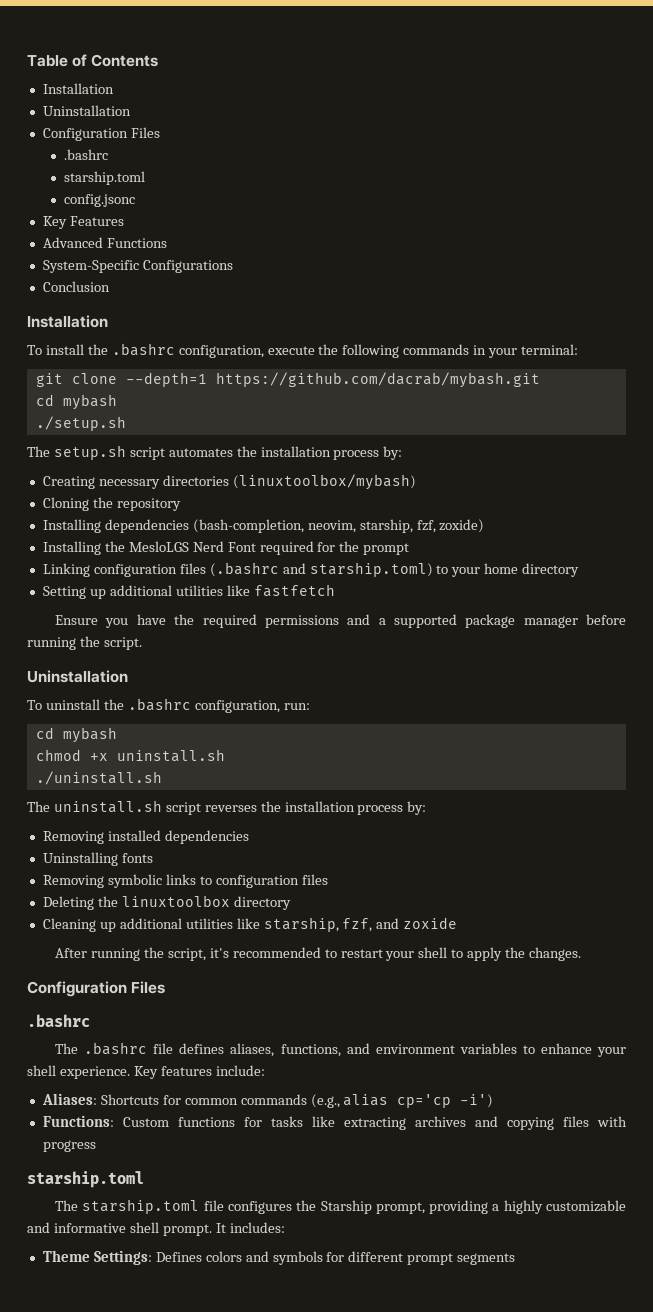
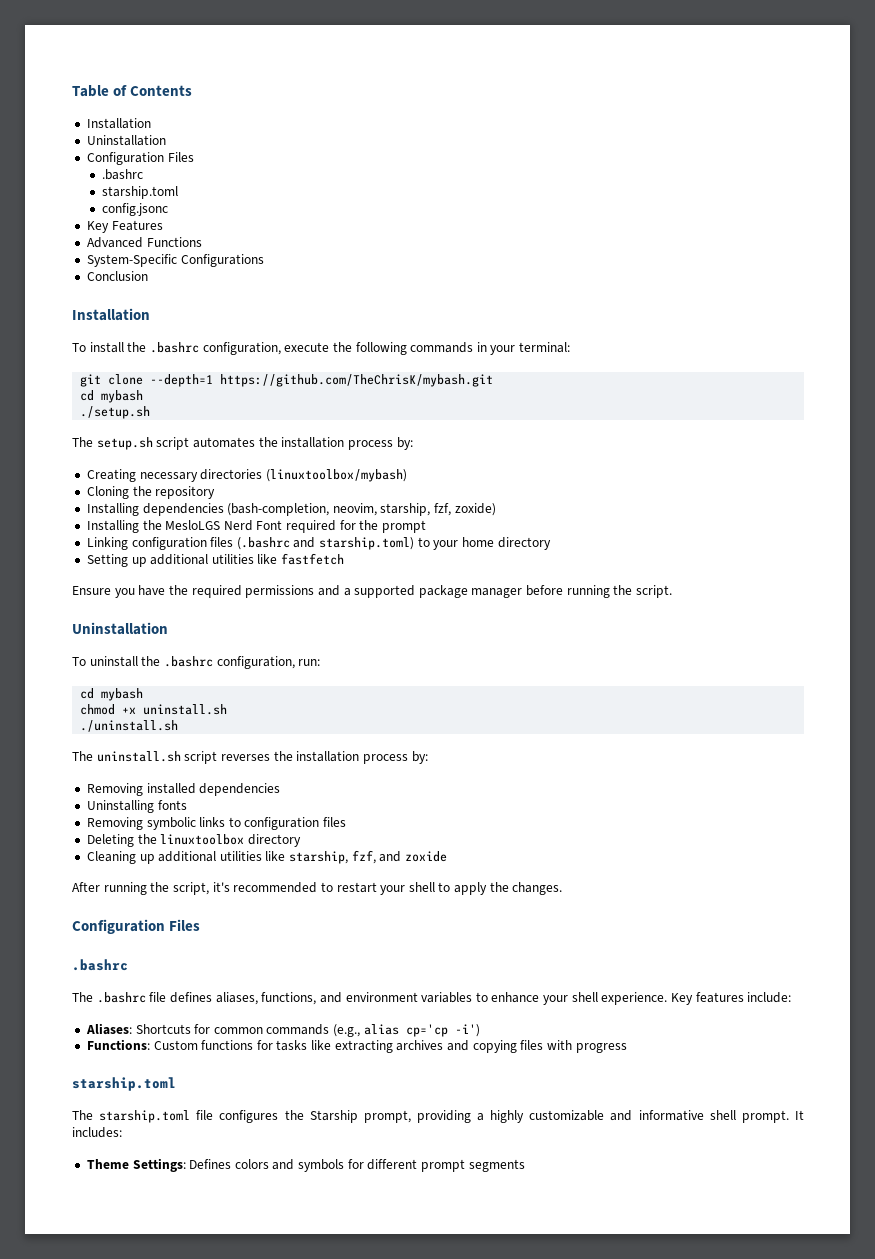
[215,372,540,388] https://github.com/dacrab/mybash.git -> [220,374,494,387] https://github.com/TheChrisK/mybash.git

